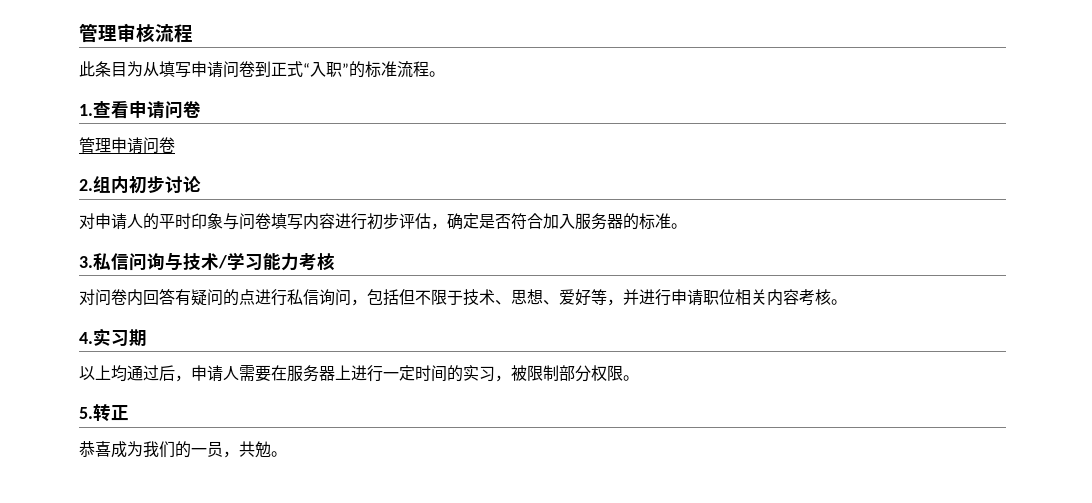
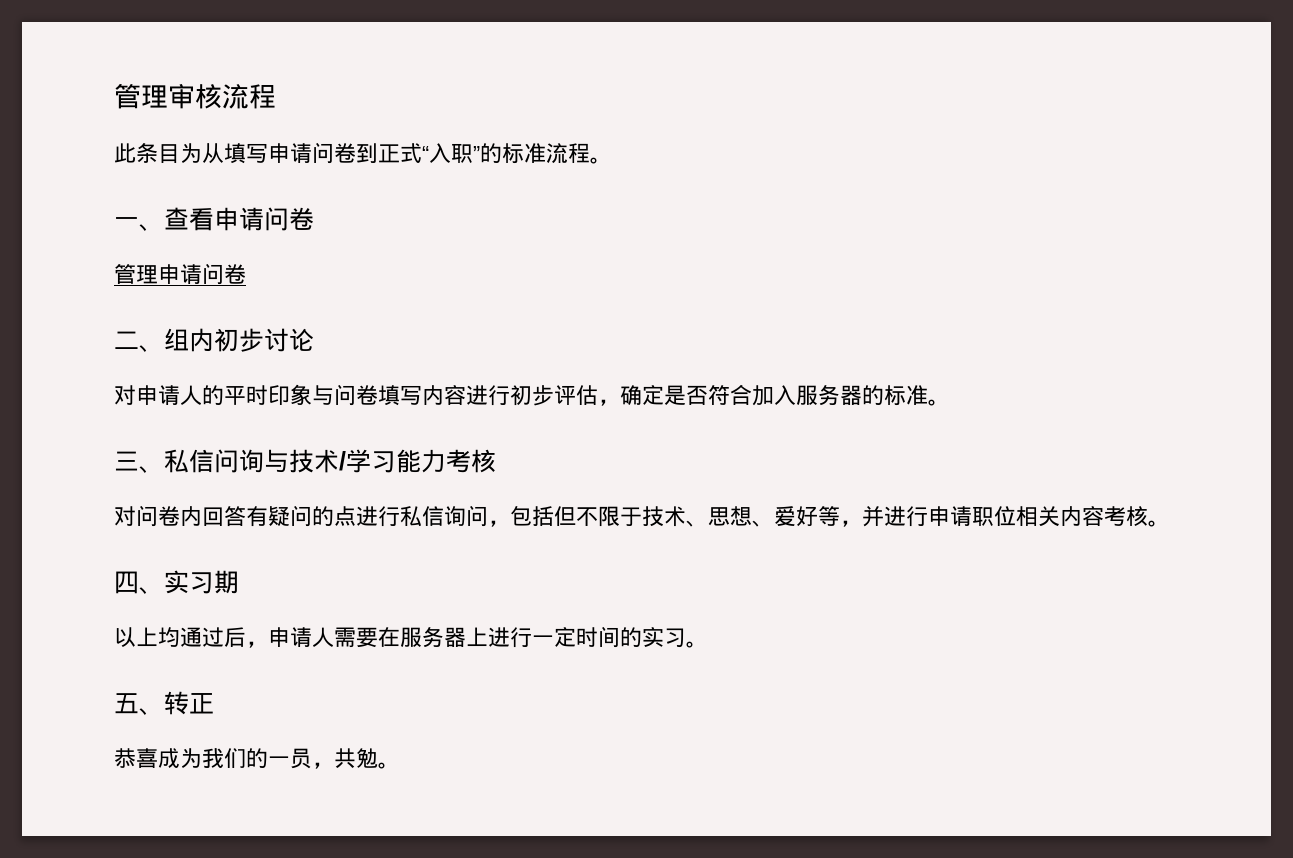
[79,104,93,116] 1. -> [114,217,164,231] 一、
[79,179,93,191] 2. -> [114,331,164,352] 二、
[79,256,93,268] 3. -> [114,451,164,473] 三、
[79,332,93,344] 4. -> [114,571,164,594] 四、
[495,365,639,382] [79,407,93,419] ，被限制部分权限。 // 5. -> [686,641,708,648] [114,693,164,715] 。 // 五、

